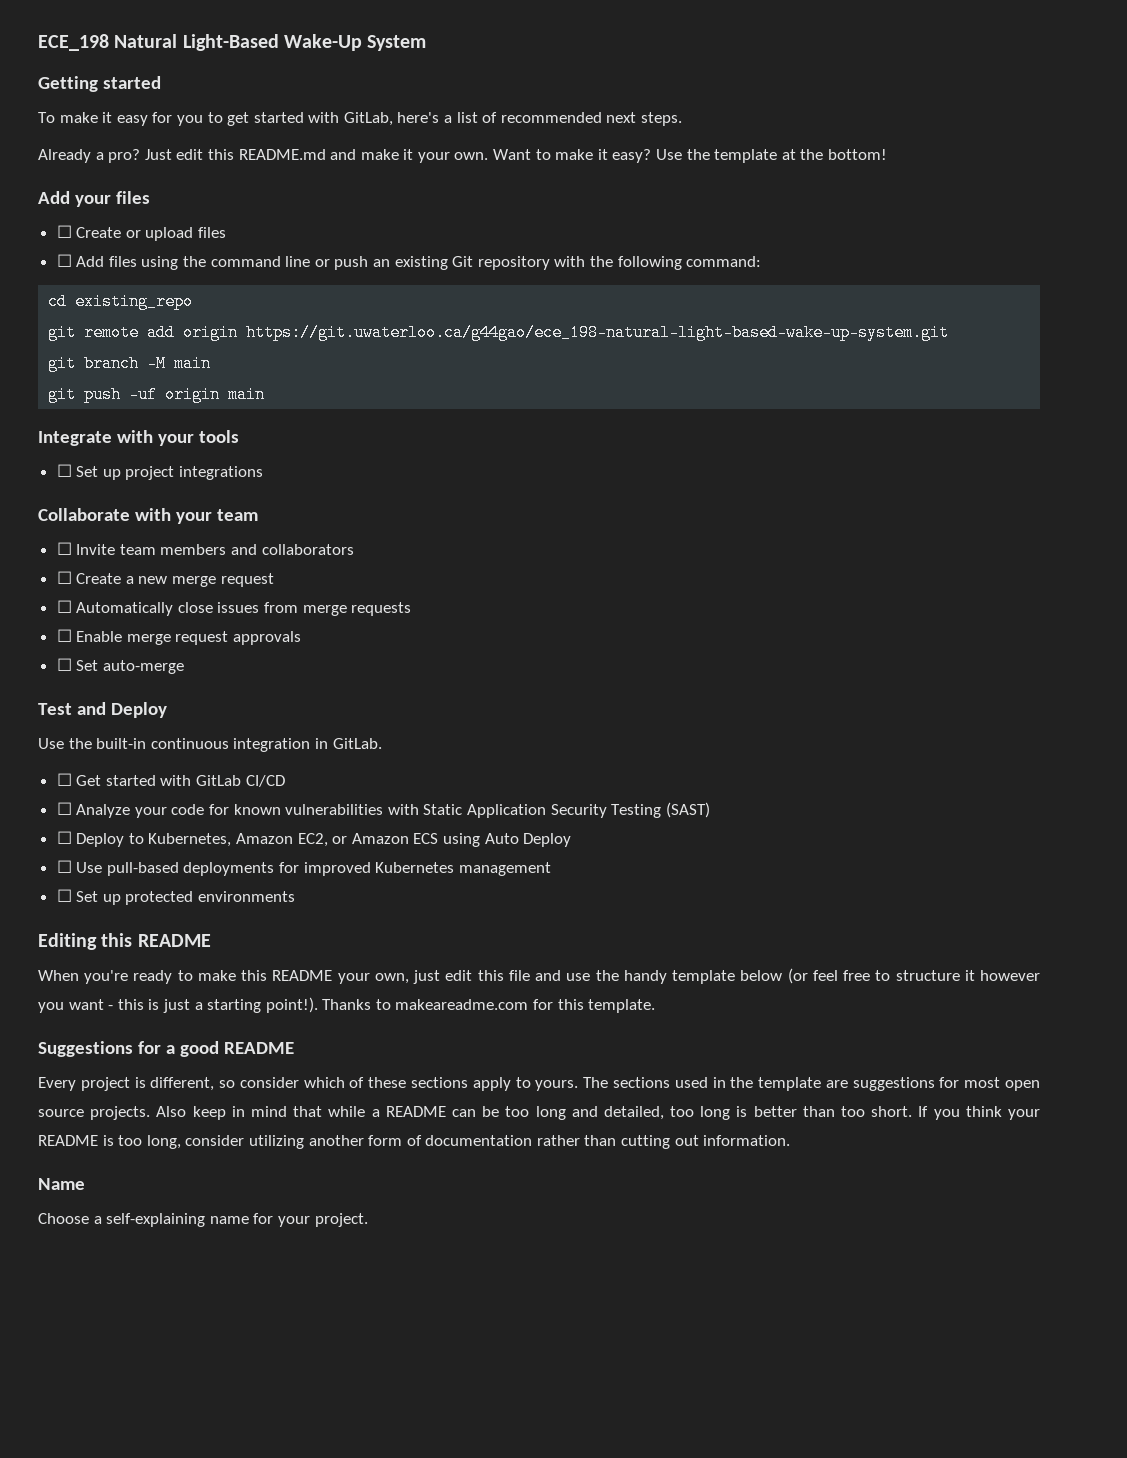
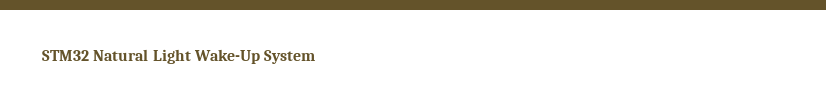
[38,34,279,51] ECE_198 Natural Light-Based -> [42,49,191,64] STM32 Natural Light
[38,76,161,92] [38,112,683,126] [38,149,887,163] [38,191,150,207] [56,225,227,241] [56,254,762,270] [48,293,194,310] [48,324,950,341] [48,355,212,372] [48,386,266,403] [38,430,239,446] [56,464,264,480] [38,508,258,524] [56,542,354,555] [56,571,274,587] [56,600,412,616] [56,629,302,645] [56,658,184,674] [38,702,167,718] [38,738,382,752] [56,773,285,787] [56,802,710,818] [56,831,572,847] [56,860,551,876] [56,889,296,905] [38,933,211,950] [38,968,1041,984] [38,997,656,1013] [38,1041,294,1057] [38,1077,1040,1091] [38,1106,1041,1120] [38,1135,791,1149] [38,1178,85,1190] [38,1213,368,1227] // Getting started // To make it easy for you to get started with GitLab, here's a list of recommended next steps. // Already a pro? Just edit this README.md and make it your own. Want to make it easy? Use the template at the bottom! // Add your files // ☐ Create or upload files // ☐ Add files using the command line or push an existing Git repository with the following command: // cd existing_repo // git remote add origin https://git.uwaterloo.ca/g44gao/ece_198-natural-light-based-wake-up-system.git // git branch -M main // git push -uf origin main // Integrate with your tools // ☐ Set up project integrations // Collaborate with your team // ☐ Invite team members and collaborators // ☐ Create a new merge request // ☐ Automatically close issues from merge requests // ☐ Enable merge request approvals // ☐ Set auto-merge // Test and Deploy // Use the built-in continuous integration in GitLab. // ☐ Get started with GitLab CI/CD // ☐ Analyze your code for known vulnerabilities with Static Application Security Testing (SAST) // ☐ Deploy to Kubernetes, Amazon EC2, or Amazon ECS using Auto Deploy // ☐ Use pull-based deployments for improved Kubernetes management // ☐ Set up protected environments // Editing this README // When you're ready to make this README your own, just edit this file and use the handy template below (or feel free to structure it however you want - this is just a starting point!). Thanks to makeareadme.com for this template. // Suggestions for a good README // Every project is different, so consider which of these sections apply to yours. The sections used in the template are suggestions for most open source projects. Also keep in mind that while a README can be too long and detailed, too long is better than too short. If you think your README is too long, consider utilizing another form of documentation rather than cutting out information. // Name // Choose a self-explaining name for your project. -> (316, 57) none

